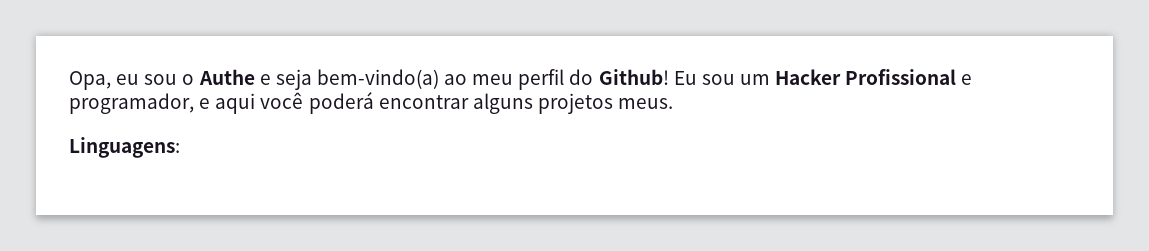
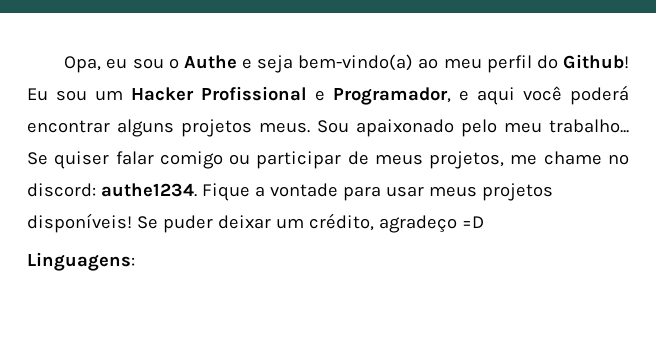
[69,93,194,114] programador, -> [333,87,451,105] Programador,
(674, 103) none -> [317,119,629,137] [27,151,629,169] [27,183,553,201] [27,213,484,233] Sou apaixonado pelo meu trabalho... Se quiser falar comigo ou participar de meus projetos, me chame no discord: authe1234. Fique a vontade para usar meus projetos disponíveis! Se puder deixar um crédito, agradeço =D

